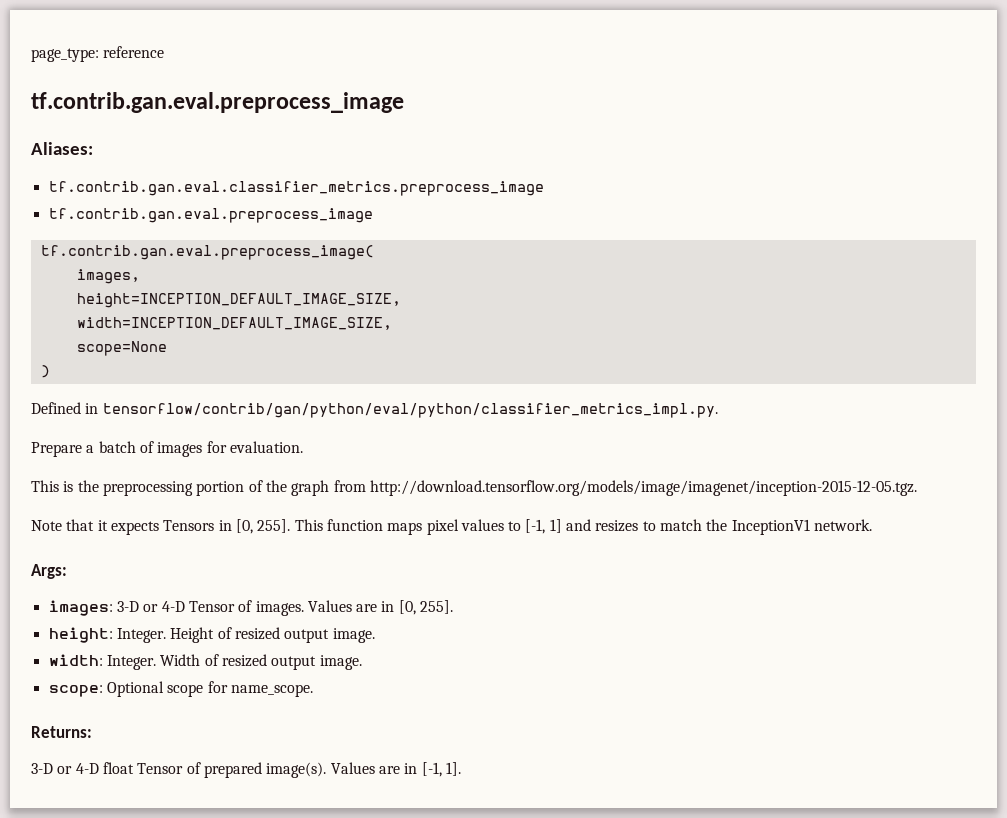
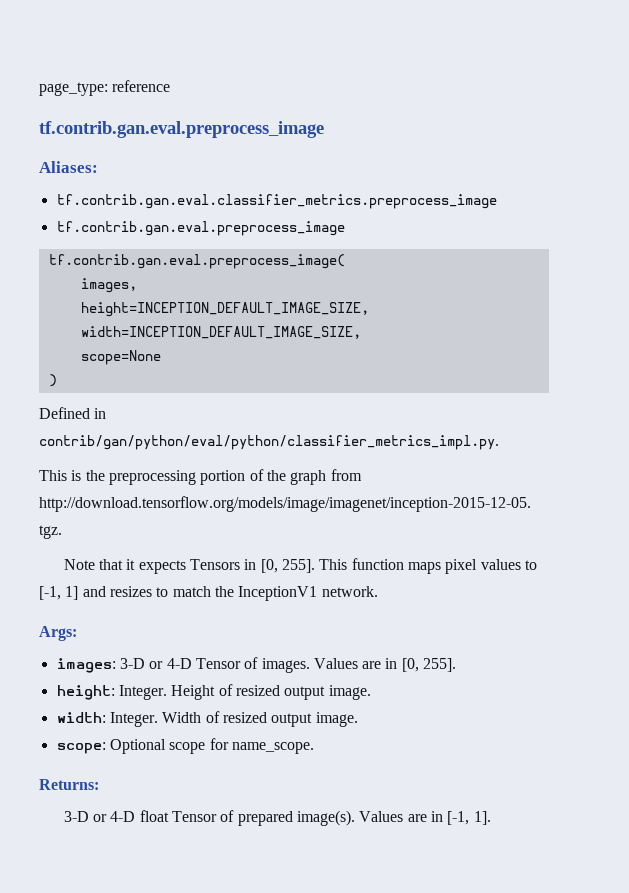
[102,403,718,418] [31,441,303,457] tensorflow/contrib/gan/python/eval/python/classifier_metrics_impl.py. // Prepare a batch of images for evaluation. -> [39,435,499,450] contrib/gan/python/eval/python/classifier_metrics_impl.py.

